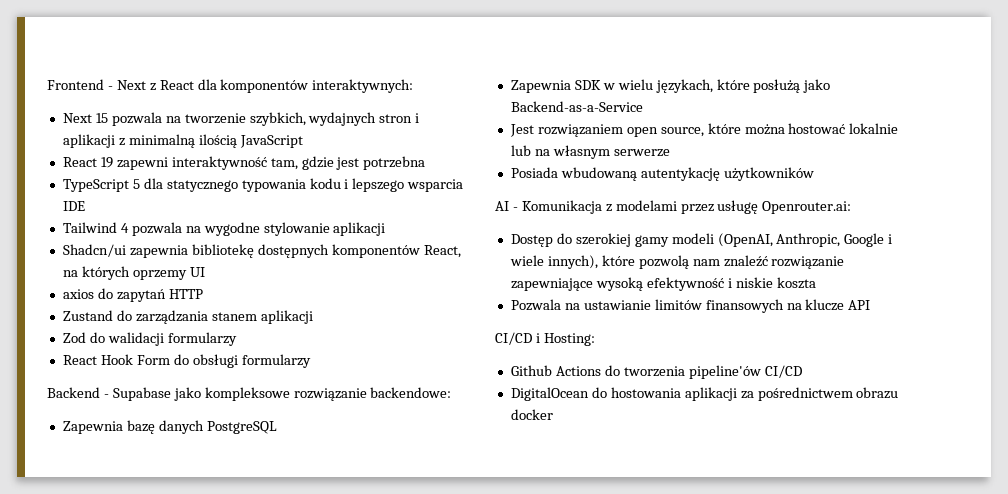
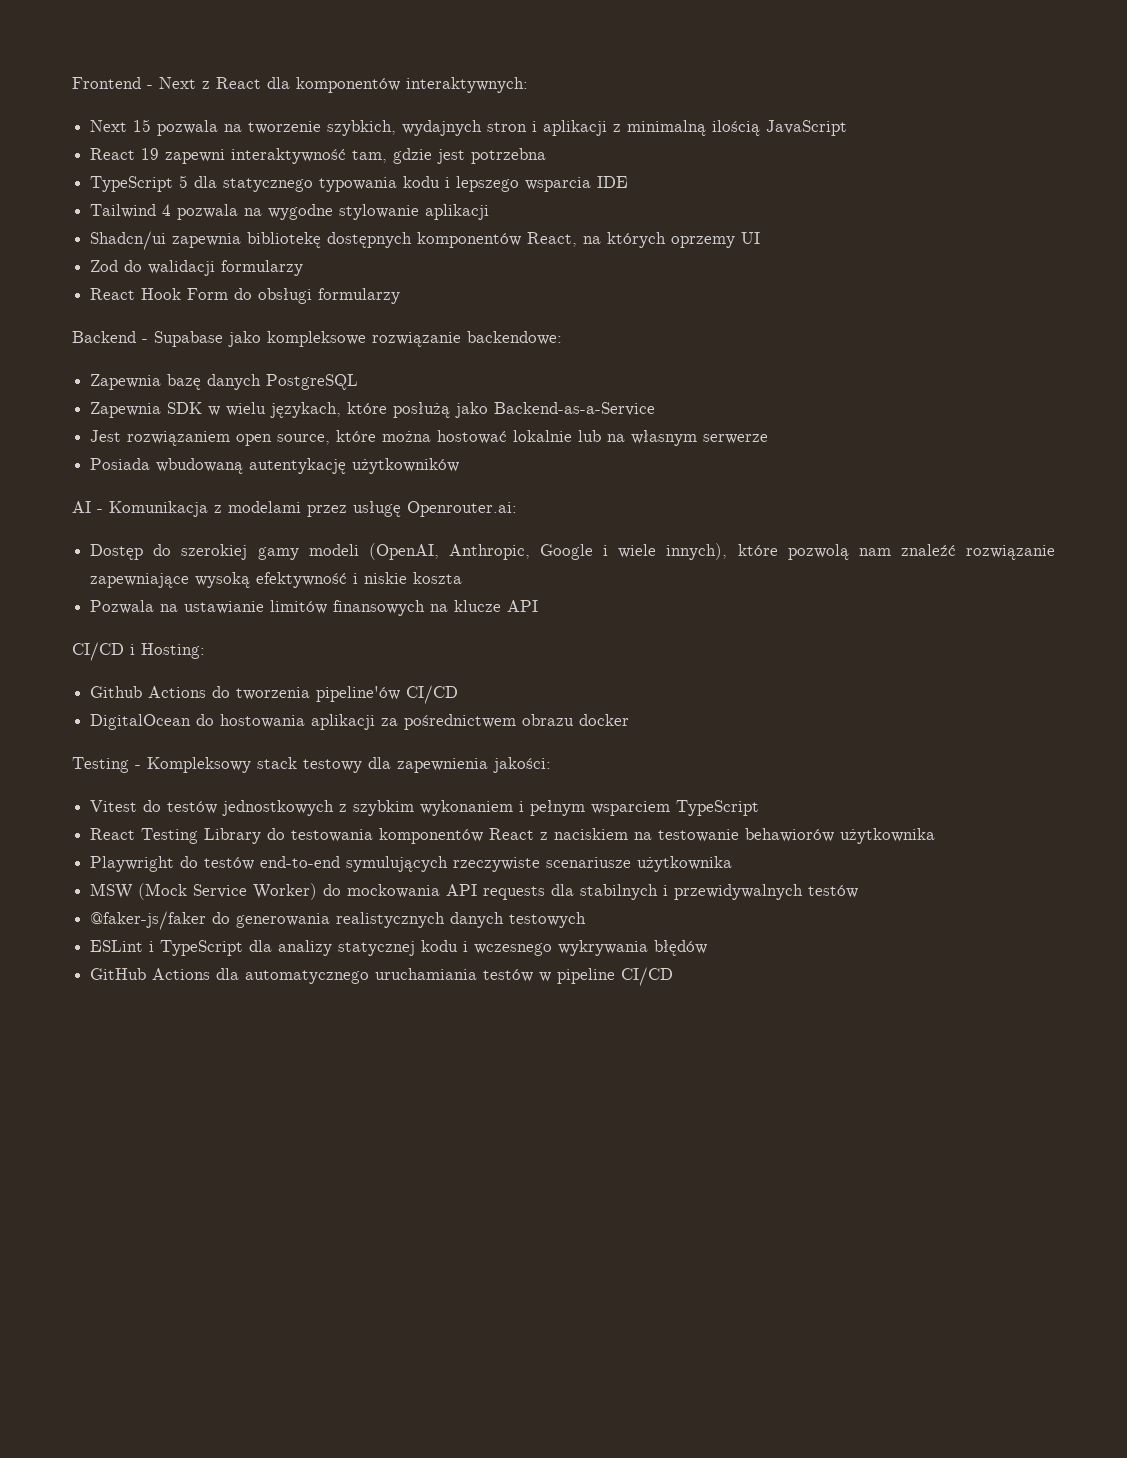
[62,288,203,302] [62,310,313,324] // axios do zapytań HTTP // Zustand do zarządzania stanem aplikacji -> (761, 238) none
(553, 414) none -> [72,757,551,773] [90,800,760,816] [90,828,936,844] [90,856,733,872] [90,883,859,900] [90,911,587,930] [90,940,708,956] [90,967,674,986] // Testing - Kompleksowy stack testowy dla zapewnienia jakości: // Vitest do testów jednostkowych z szybkim wykonaniem i pełnym wsparciem TypeScript // React Testing Library do testowania komponentów React z naciskiem na testowanie behawiorów użytkownika // Playwright do testów end-to-end symulujących rzeczywiste scenariusze użytkownika // MSW (Mock Service Worker) do mockowania API requests dla stabilnych i przewidywalnych testów // @faker-js/faker do generowania realistycznych danych testowych // ESLint i TypeScript dla analizy statycznej kodu i wczesnego wykrywania błędów // GitHub Actions dla automatycznego uruchamiania testów w pipeline CI/CD

